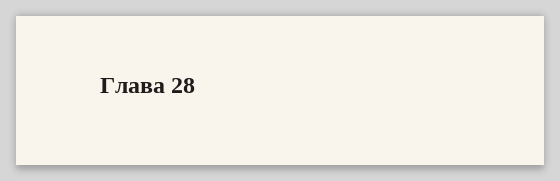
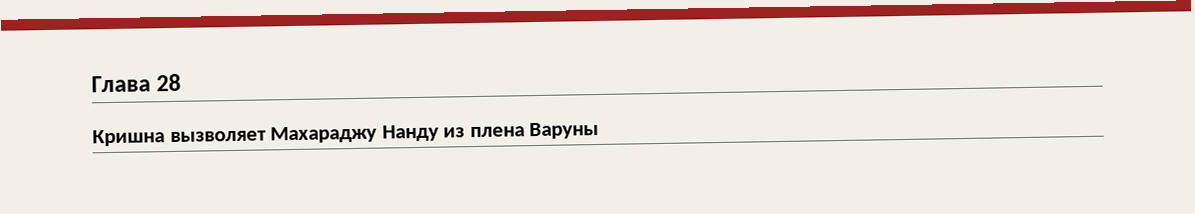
(196, 85) none -> [92,121,600,147] // Кришна вызволяет Махараджу Нанду из плена Варуны

